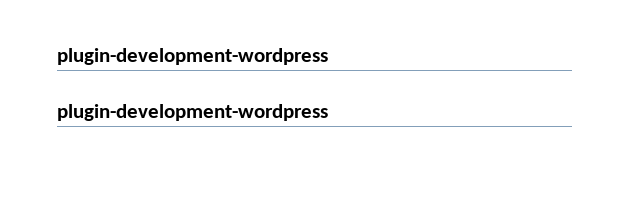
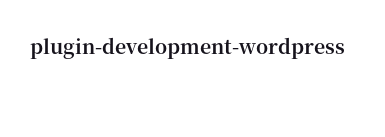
[57,48,328,65] [57,104,328,121] plugin-development-wordpress // plugin-development-wordpress -> [30,37,345,59] plugin-development-wordpress

